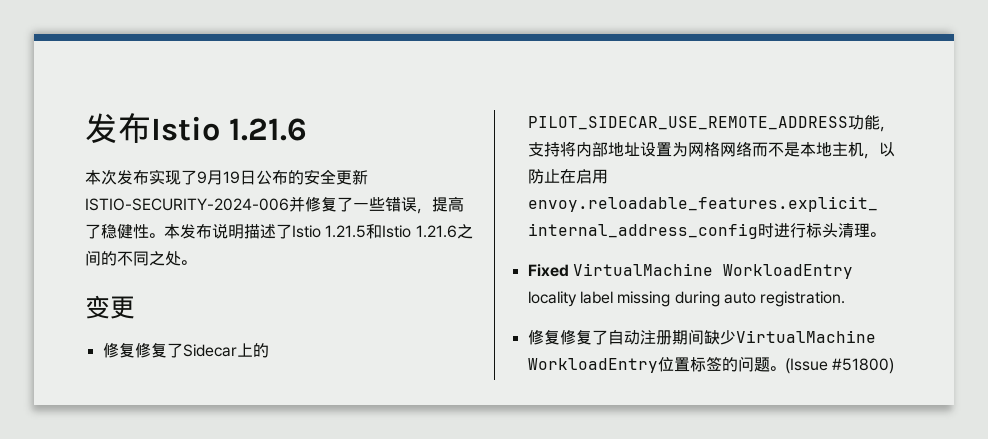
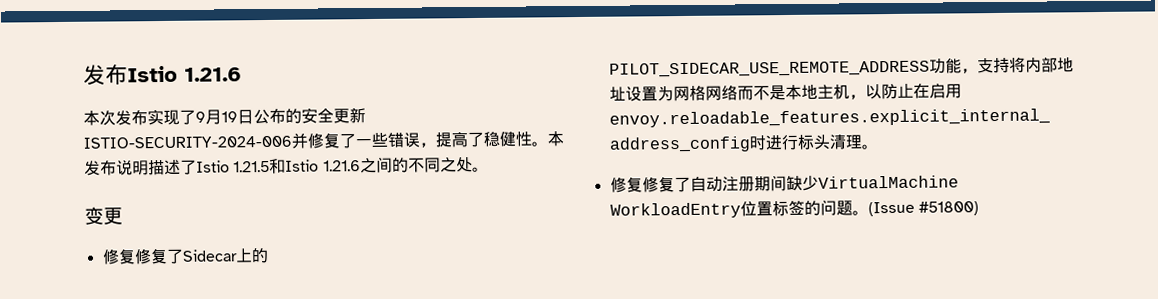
[527,263,853,279] [527,291,846,307] // Fixed VirtualMachine WorkloadEntry locality label missing during auto registration. -> (879, 147) none

